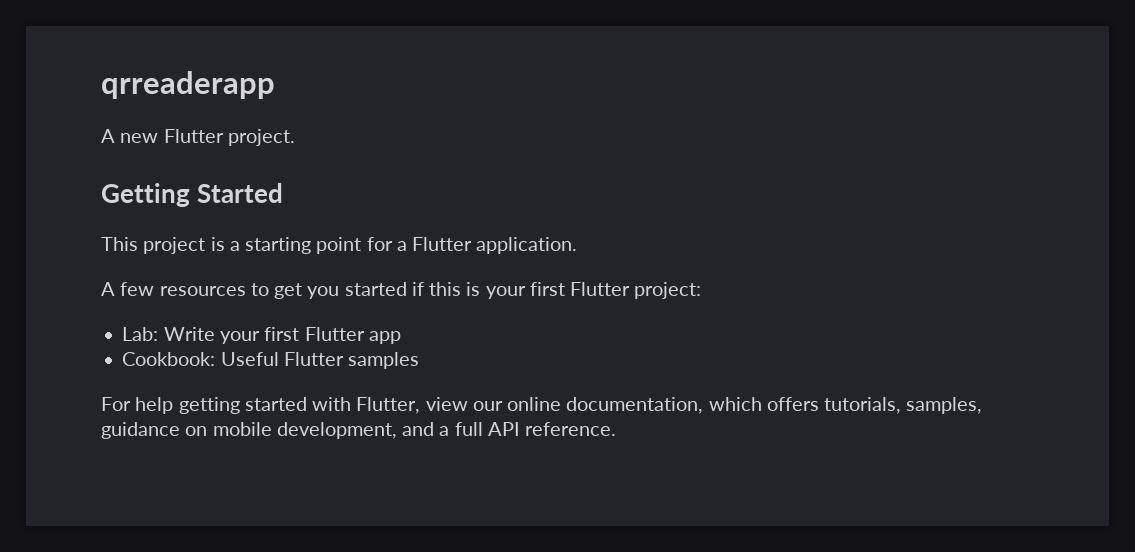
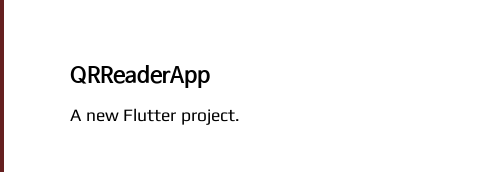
[101,71,275,99] qrreaderapp -> [70,65,210,88] QRReaderApp
[101,183,284,207] [101,237,578,254] [101,282,702,299] [122,327,401,344] [122,352,420,369] [101,397,983,414] [101,422,617,439] // Getting Started // This project is a starting point for a Flutter application. // A few resources to get you started if this is your first Flutter project: // Lab: Write your first Flutter app // Cookbook: Useful Flutter samples // For help getting started with Flutter, view our online documentation, which offers tutorials, samples, guidance on mobile development, and a full API reference. -> (240, 117) none

